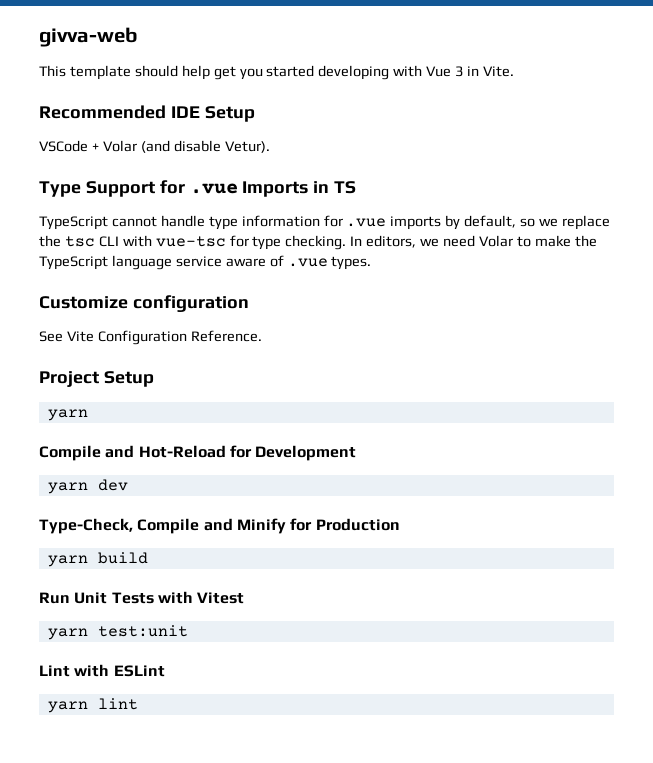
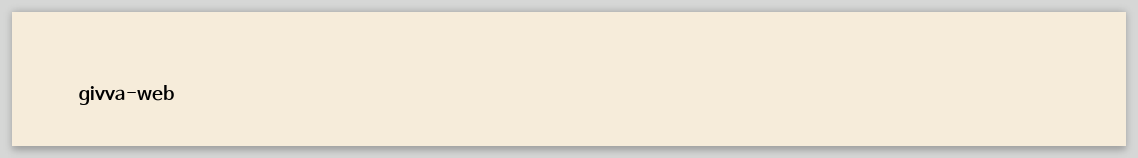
[39,65,514,80] [39,105,255,122] [39,140,270,153] [39,180,357,197] [39,215,610,230] [39,235,597,250] [39,255,372,270] [39,295,249,312] [39,330,262,345] [39,371,154,387] [47,409,88,421] [39,445,357,461] [47,479,128,494] [39,518,400,534] [47,552,148,567] [39,591,245,604] [47,625,188,640] [39,664,165,677] [47,698,138,713] // This template should help get you started developing with Vue 3 in Vite. // Recommended IDE Setup // VSCode + Volar (and disable Vetur). // Type Support for .vue Imports in TS // TypeScript cannot handle type information for .vue imports by default, so we replace the tsc CLI with vue-tsc for type checking. In editors, we need Volar to make the TypeScript language service aware of .vue types. // Customize configuration // See Vite Configuration Reference. // Project Setup // yarn // Compile and Hot-Reload for Development // yarn dev // Type-Check, Compile and Minify for Production // yarn build // Run Unit Tests with Vitest // yarn test:unit // Lint with ESLint // yarn lint -> (174, 95) none

